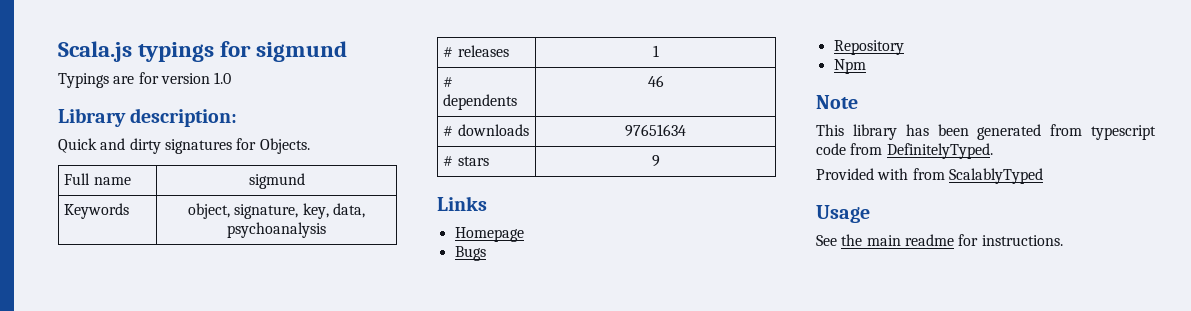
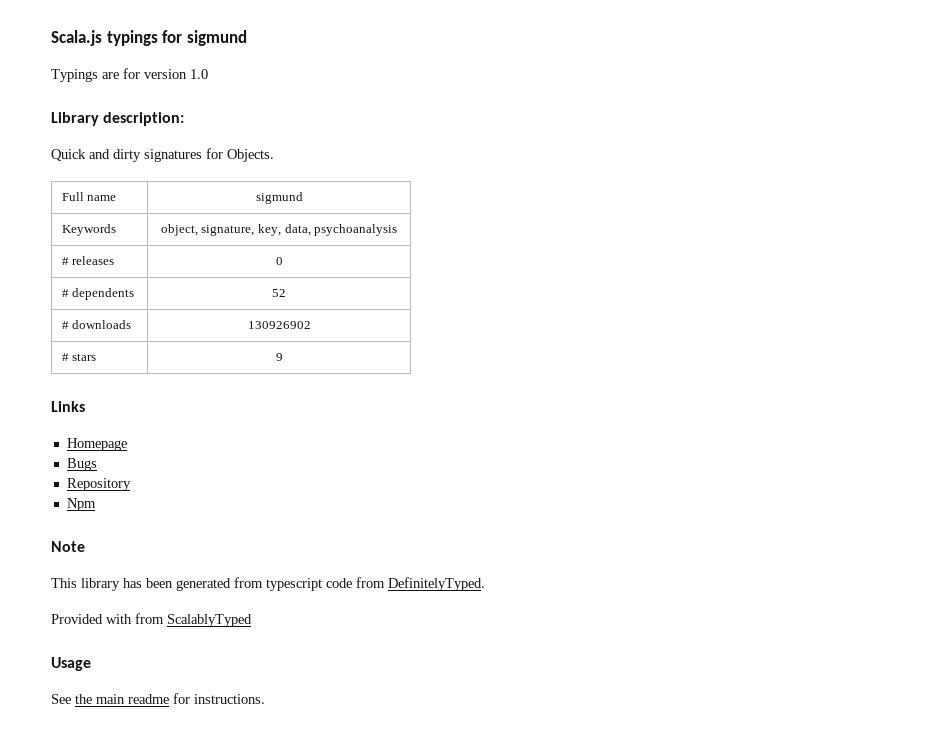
[652,45,659,57] 1 -> [275,257,283,265] 0
[647,75,664,87] 46 -> [272,289,286,297] 52
[625,124,686,137] 97651634 -> [247,321,311,329] 130926902

